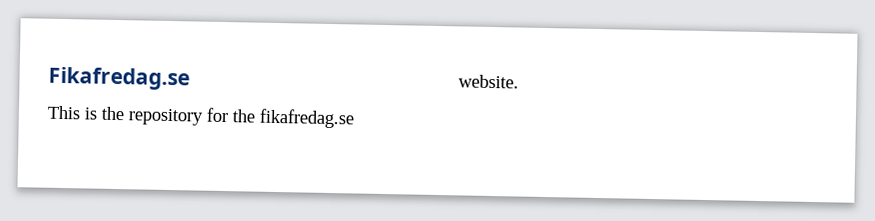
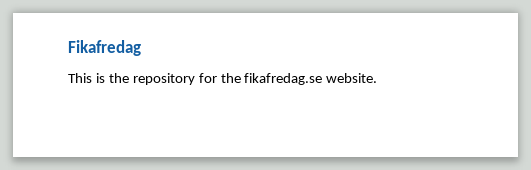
[48,66,190,91] Fikafredag.se -> [68,40,141,56] Fikafredag

